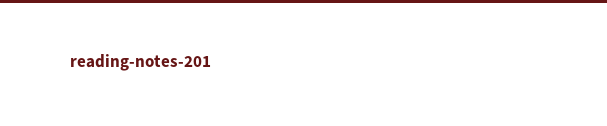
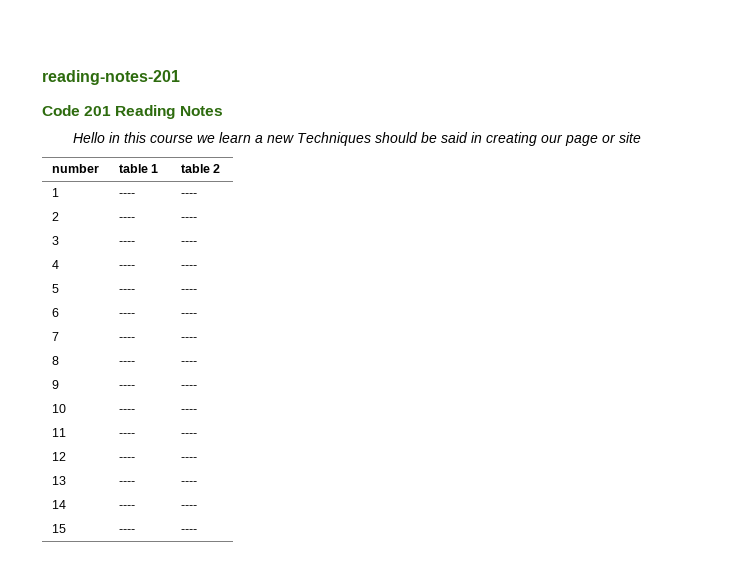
(211, 62) none -> [42,105,223,119] [72,132,641,146] [51,164,99,173] [118,164,159,173] [180,164,221,173] [51,188,59,197] [118,193,135,197] [180,193,197,197] [51,212,59,221] [118,217,135,221] [180,217,197,221] [51,236,59,245] [118,241,135,245] [180,241,197,245] [51,260,59,269] [118,265,135,269] [180,265,197,269] [51,284,59,293] [118,289,135,293] [180,289,197,293] [51,308,59,317] [118,313,135,317] [180,313,197,317] [51,332,59,341] [118,337,135,341] [180,337,197,341] [51,356,59,365] [118,361,135,365] [180,361,197,365] [51,380,59,389] [118,385,135,389] [180,385,197,389] [51,404,66,413] [118,409,135,413] [180,409,197,413] [51,428,66,437] [118,433,135,437] [180,433,197,437] [51,452,66,461] [118,457,135,461] [180,457,197,461] [51,476,66,485] [118,481,135,485] [180,481,197,485] [51,500,66,509] [118,505,135,509] [180,505,197,509] [51,524,66,533] [118,529,135,533] [180,529,197,533] // Code 201 Reading Notes // Hello in this course we learn a new Techniques should be said in creating our page or site // number | table 1 | table 2 // 1 | ---- | ---- // 2 | ---- | ---- // 3 | ---- | ---- // 4 | ---- | ---- // 5 | ---- | ---- // 6 | ---- | ---- // 7 | ---- | ---- // 8 | ---- | ---- // 9 | ---- | ---- // 10 | ---- | ---- // 11 | ---- | ---- // 12 | ---- | ---- // 13 | ---- | ---- // 14 | ---- | ---- // 15 | ---- | ----

